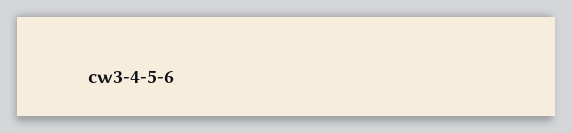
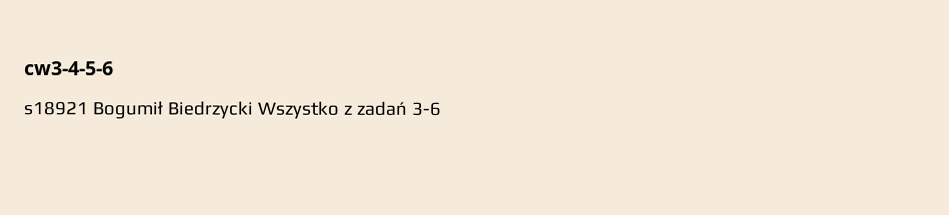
(174, 76) none -> [23,101,442,120] // s18921 Bogumił Biedrzycki Wszystko z zadań 3-6

